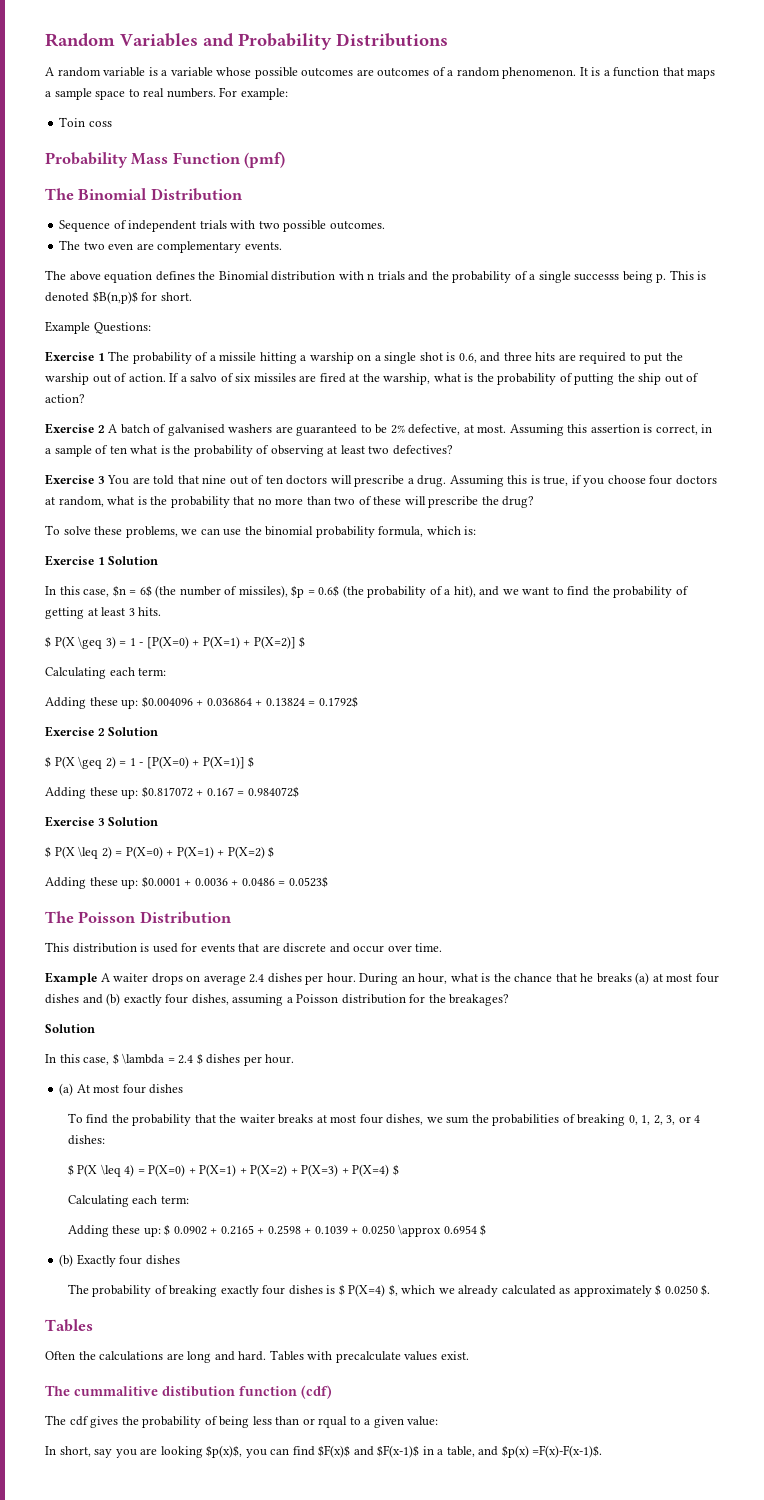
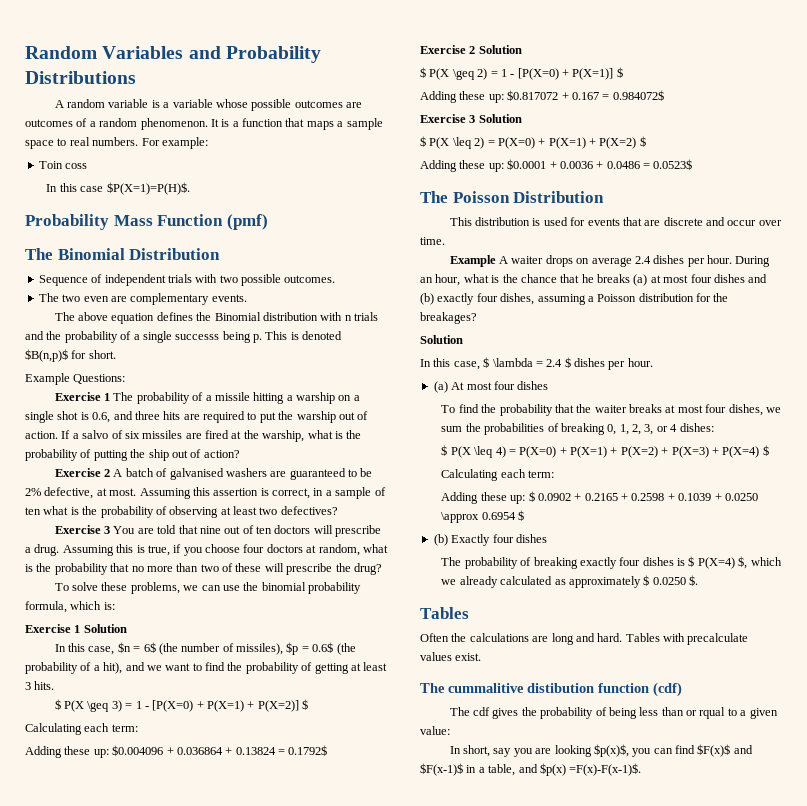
(112, 124) none -> [46,182,190,195] // In this case $P(X=1)=P(H)$.

